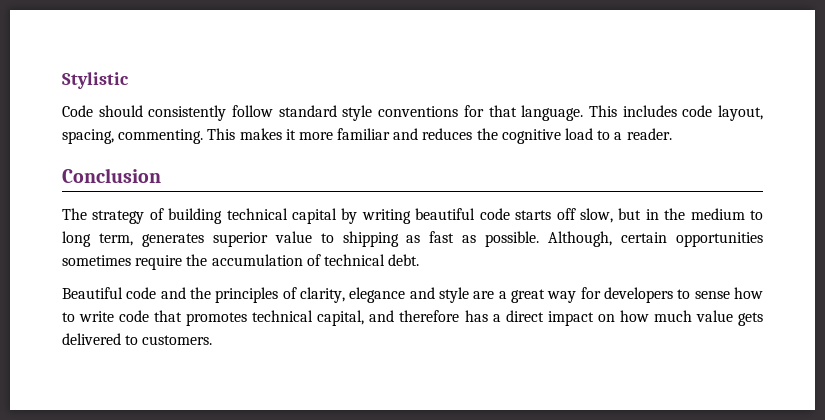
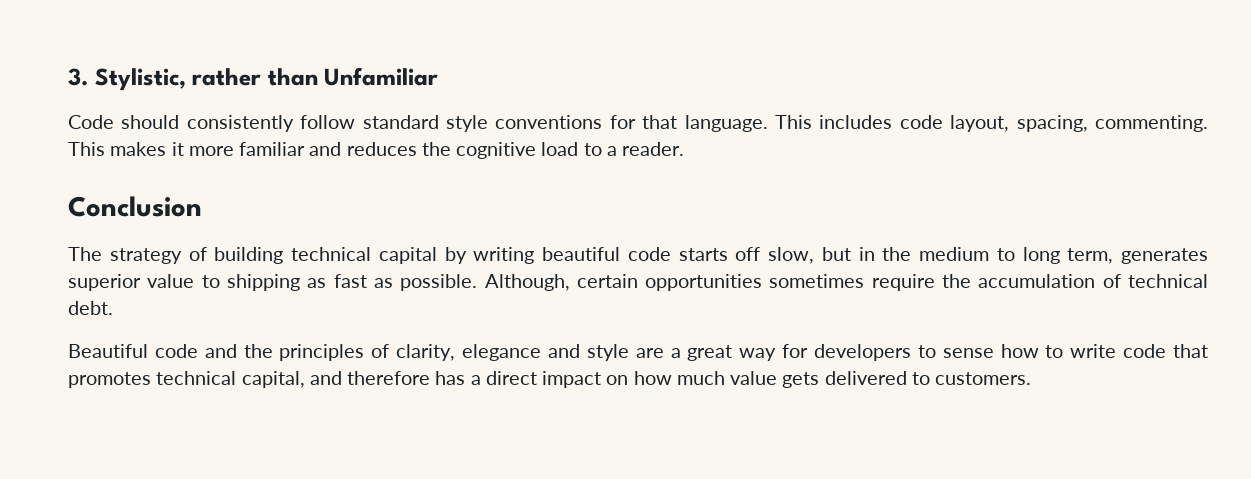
[62,72,129,89] Stylistic -> [68,67,439,91] 3. Stylistic, rather than Unfamiliar

